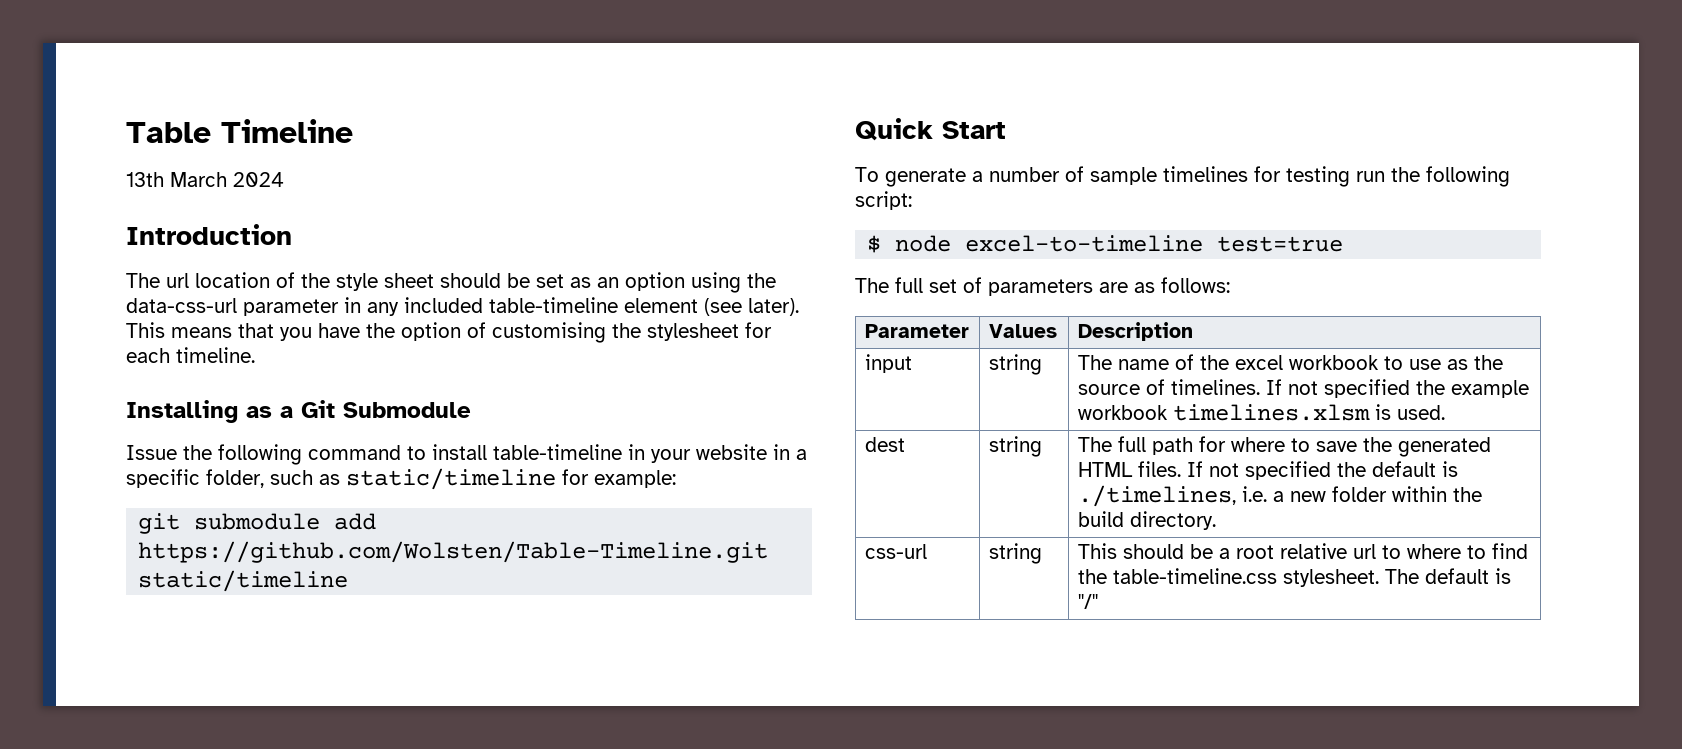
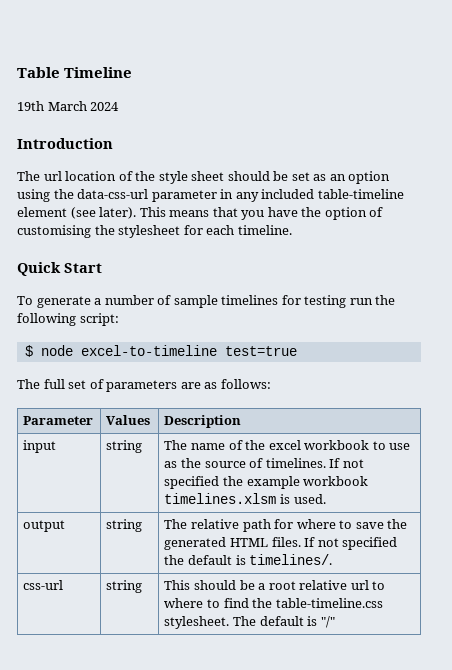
[126,172,164,187] 13th -> [17,101,44,111] 19th
[126,400,471,423] [126,444,807,465] [126,468,676,490] [138,513,377,534] [138,541,769,563] [138,570,349,592] // Installing as a Git Submodule // Issue the following command to install table-timeline in your website in a specific folder, such as static/timeline for example: // git submodule add https://github.com/Wolsten/Table-Timeline.git static/timeline -> (292, 230) none
[864,437,905,452] [988,436,1042,457] [1077,436,1146,452] dest | string | The full -> [23,520,66,532] [106,519,143,532] [164,519,239,529] output | string | The relative
[1077,485,1482,507] [1077,511,1216,530] ./timelines, i.e. a new folder within the build directory. -> [249,554,333,565] timelines/.

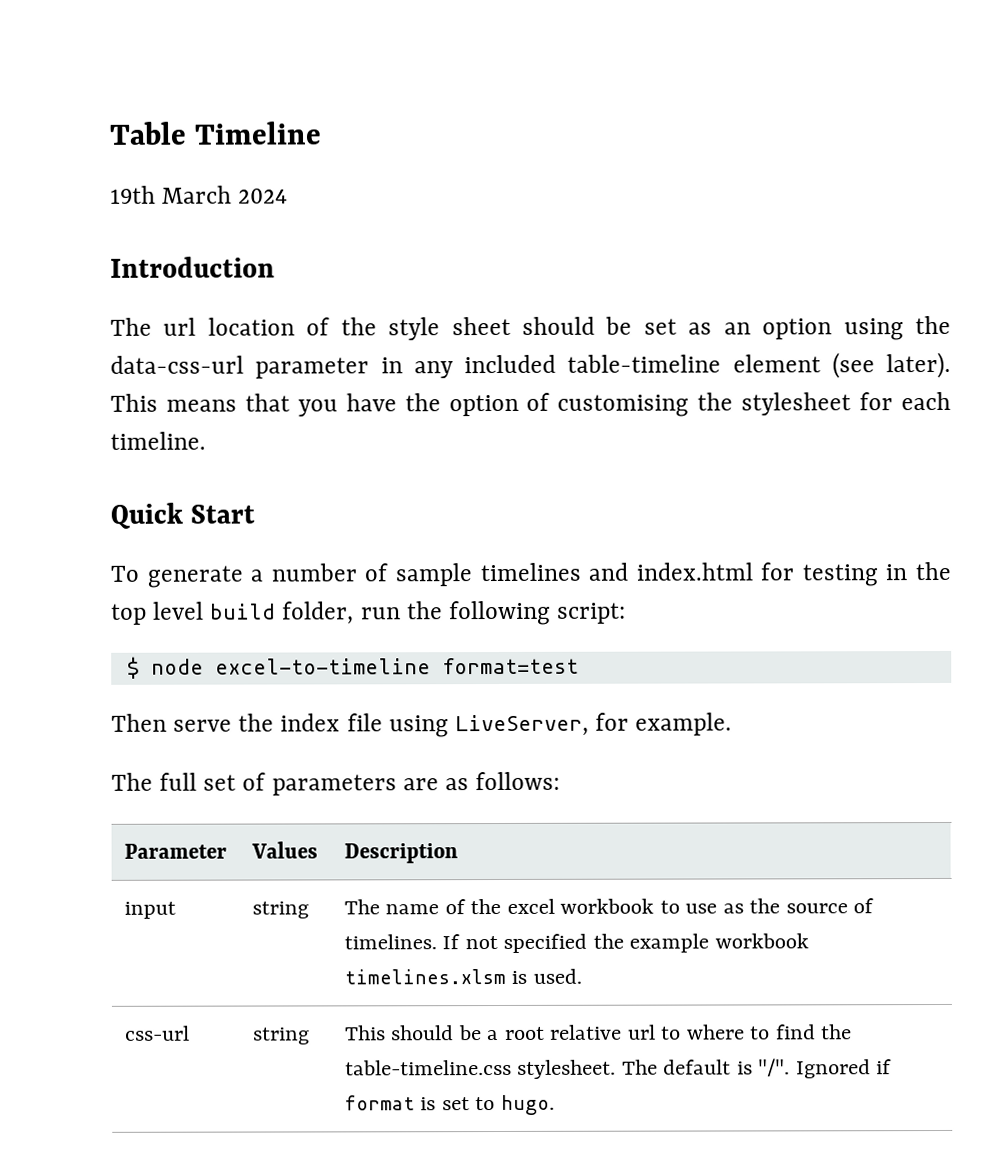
[281,295,347,308] for testing -> [588,561,952,587] [111,601,355,625] and index.html for testing in the top level build folder,
[224,346,297,356] test=true -> [441,657,579,675] [111,712,733,738] format=test // Then serve the index file using LiveServer, for example.
[23,520,66,532] [106,519,143,532] [164,519,408,532] [164,537,398,550] [164,554,333,565] // output | string | The relative path for where to save the generated HTML files. If not specified the default is timelines/. -> (582, 976) none
[320,616,335,628] "/" -> [758,1058,893,1079] [344,1094,555,1115] "/". Ignored if format is set to hugo.

